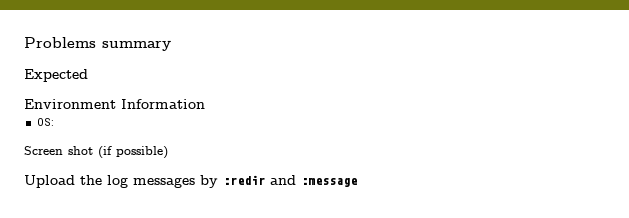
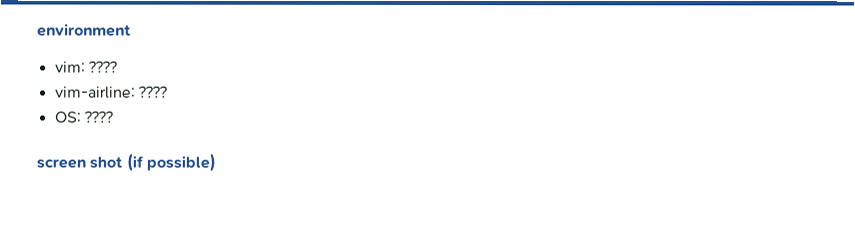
[24,37,171,51] [24,69,88,82] [24,99,205,109] Problems summary // Expected // Environment Information -> [37,23,131,37] [54,60,118,73] [54,85,168,99] environment // vim: ???? // vim-airline: ????
[24,146,63,155] // Screen -> [82,110,114,123] [36,158,86,169] ???? // screen
[24,175,357,188] // Upload the log messages by :redir and :message -> (216, 162) none

